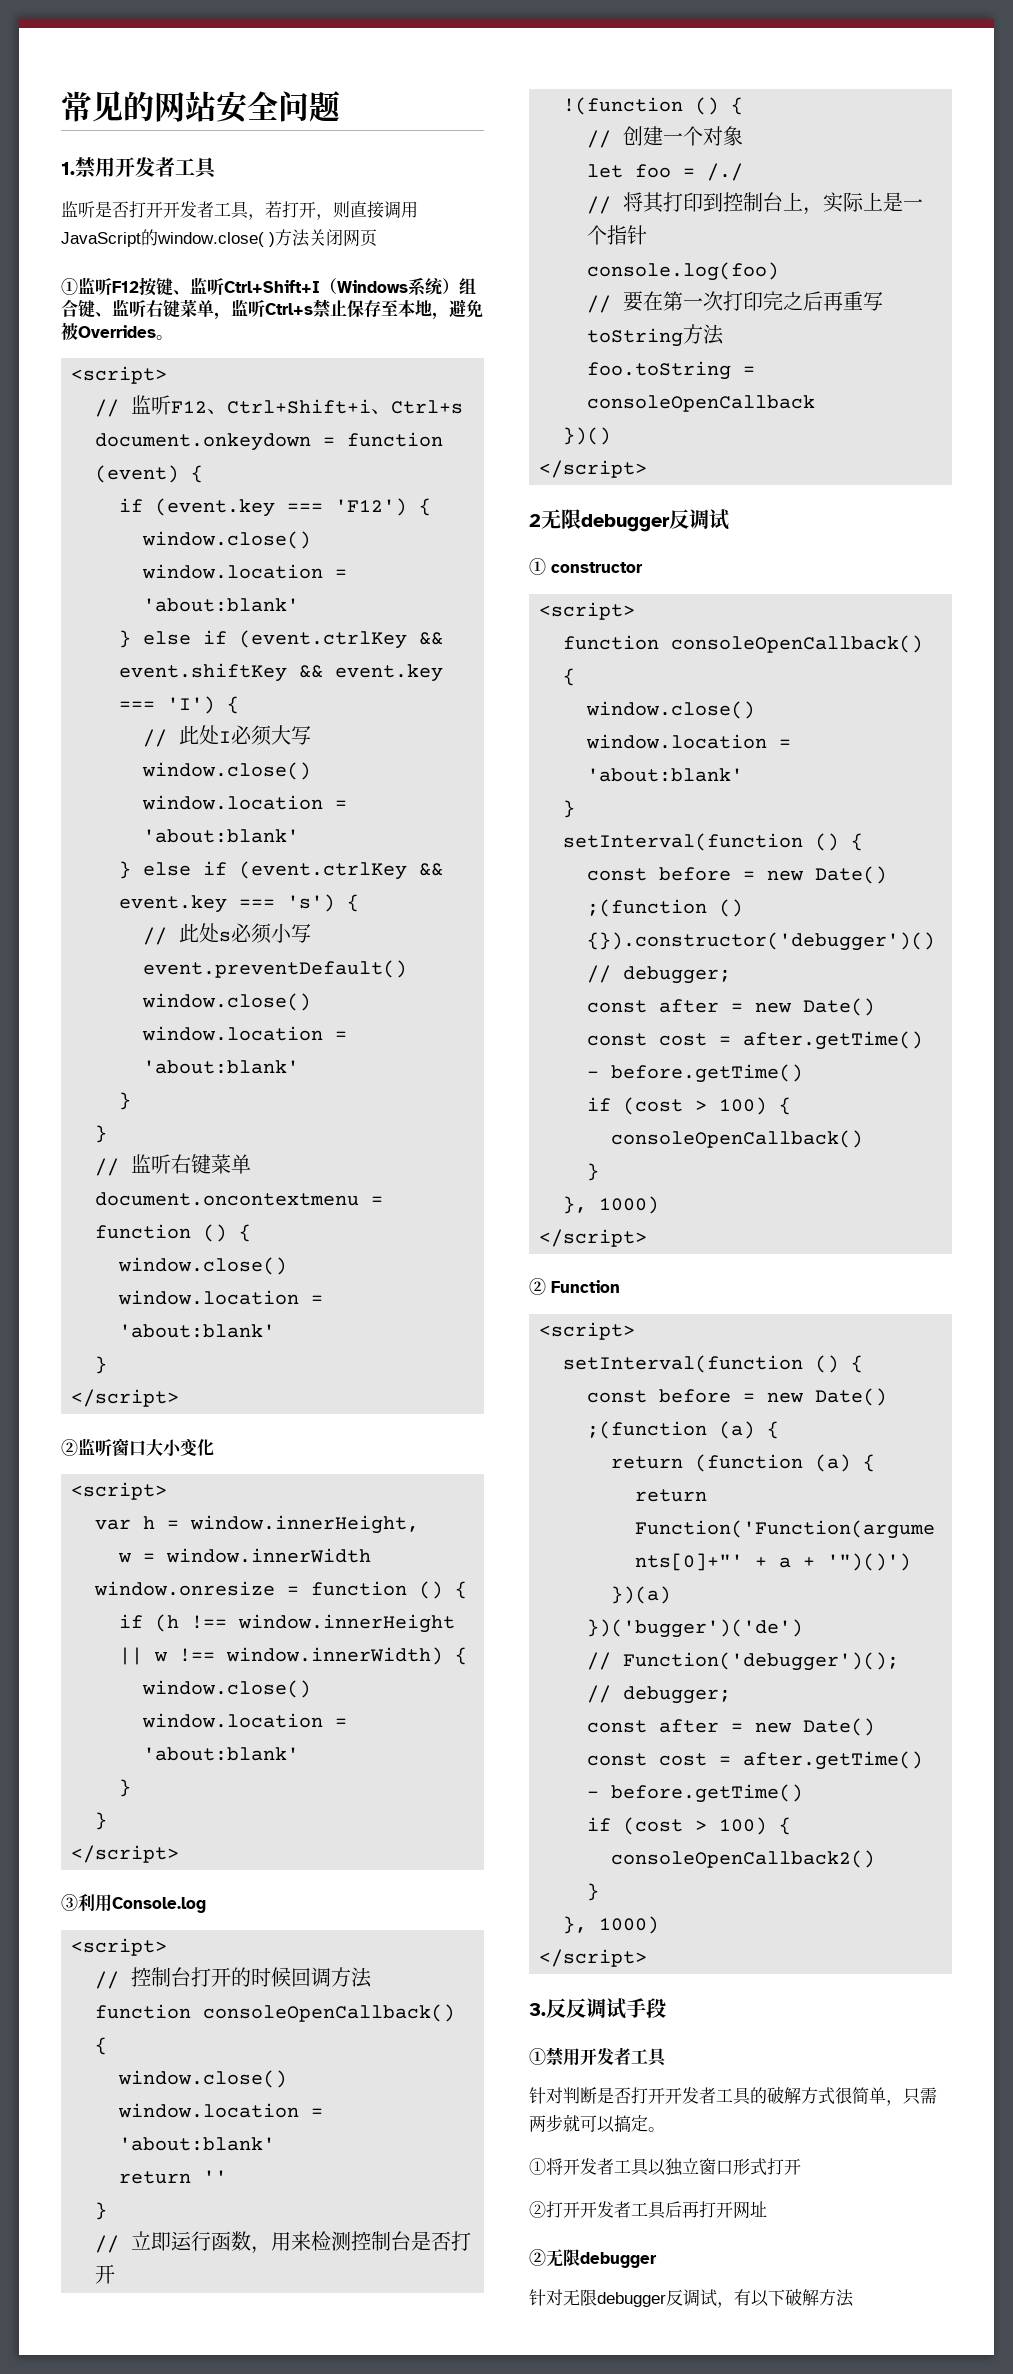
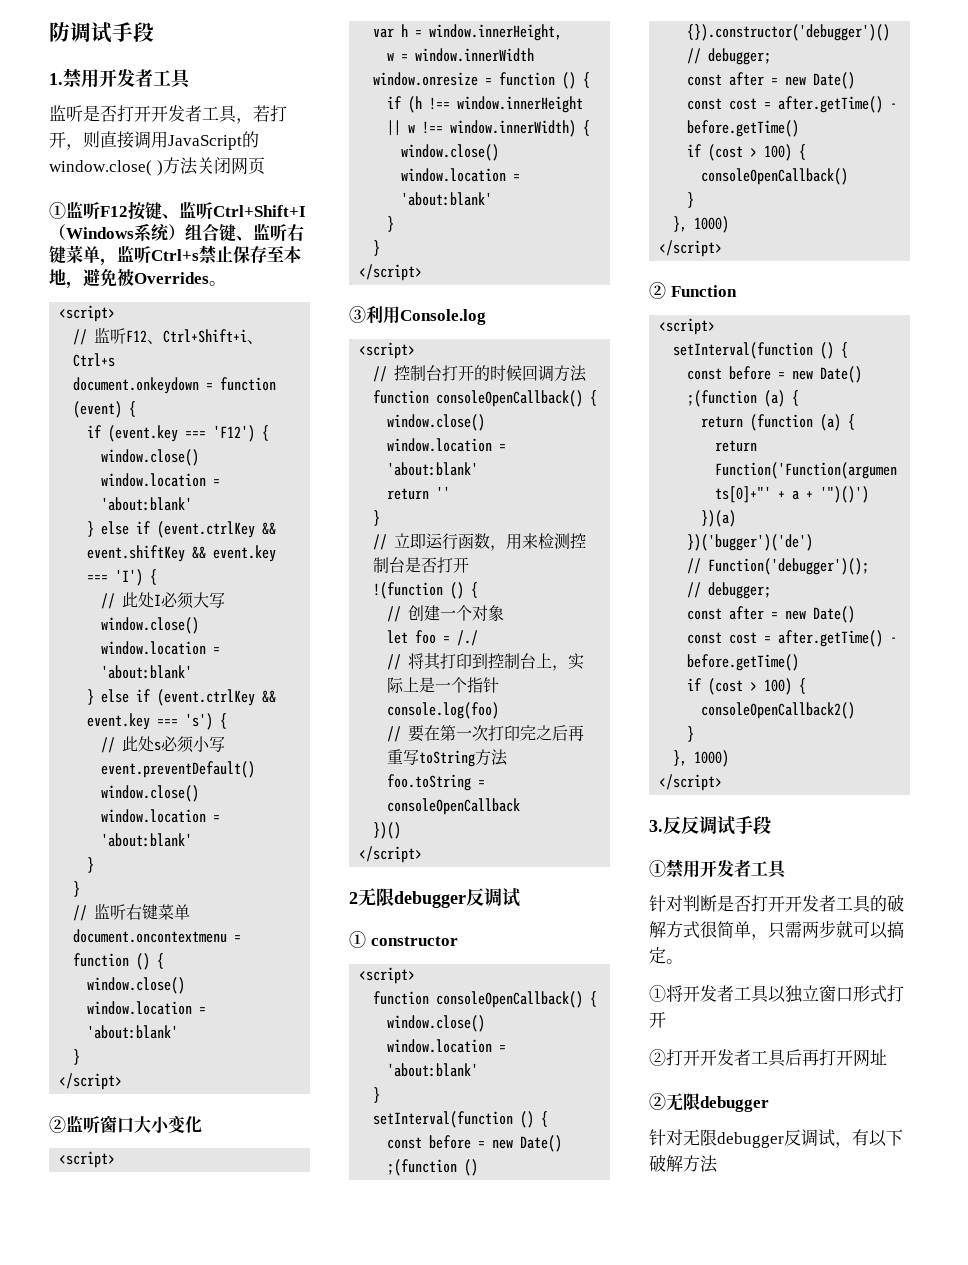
[61,91,340,123] 常见的网站安全问题 -> [49,22,154,43] 防调试手段

